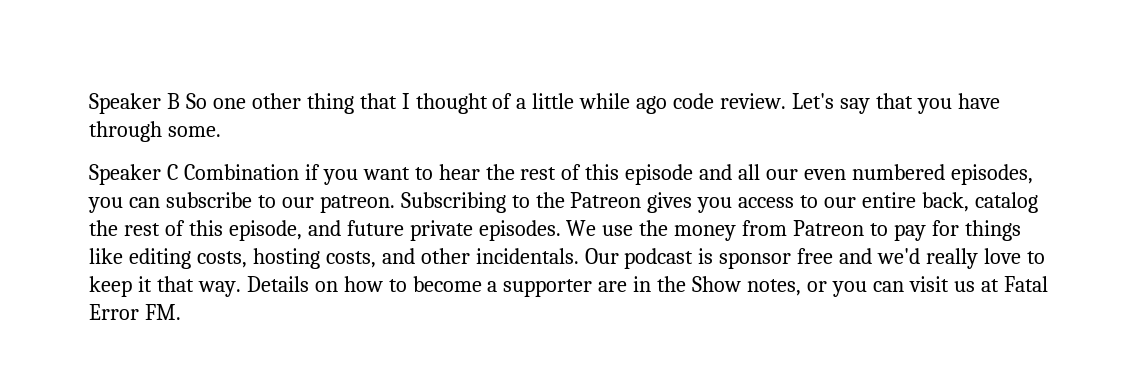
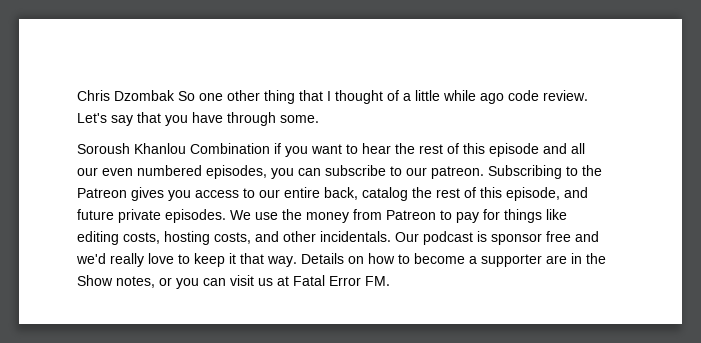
[89,93,180,114] Speaker B -> [77,90,175,101] Chris Dzombak
[89,164,178,185] Speaker C -> [77,143,186,154] Soroush Khanlou

